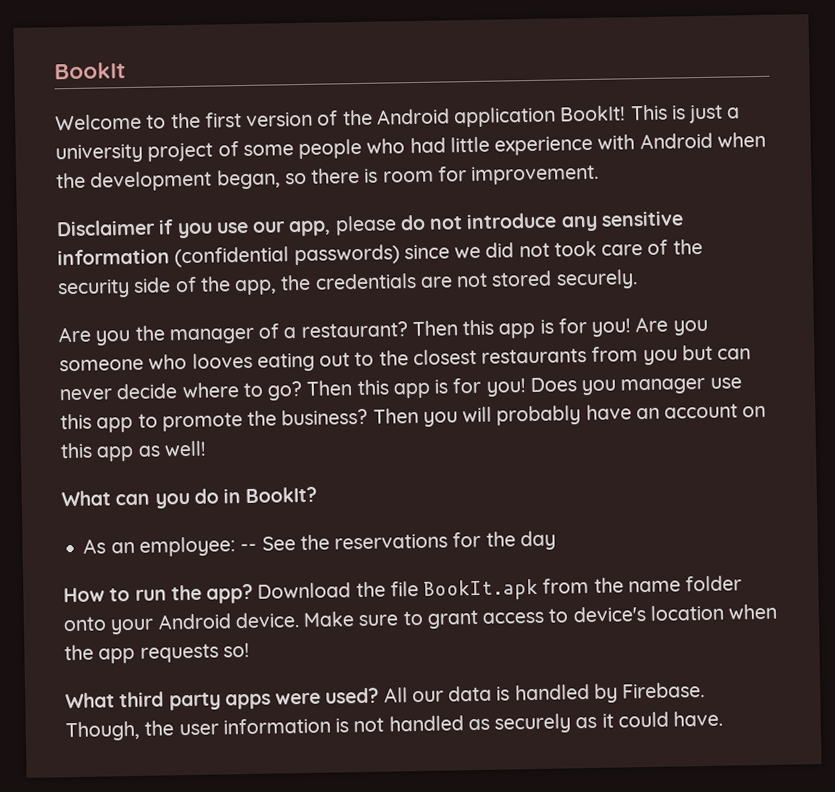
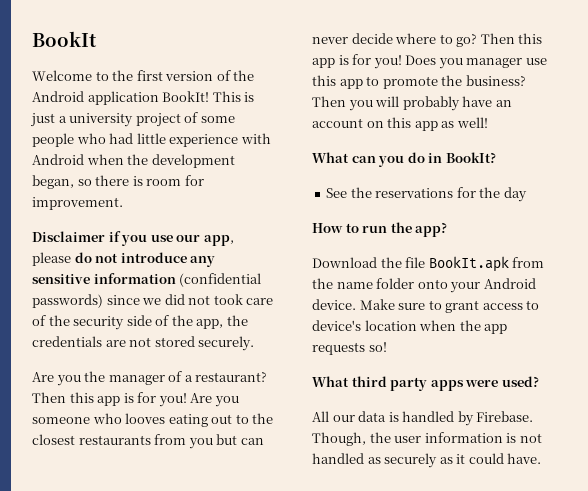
[83,536,258,557] As an employee: -- -> (496, 157) none
(254, 593) none -> (448, 229) //
(380, 695) none -> (539, 381) //

